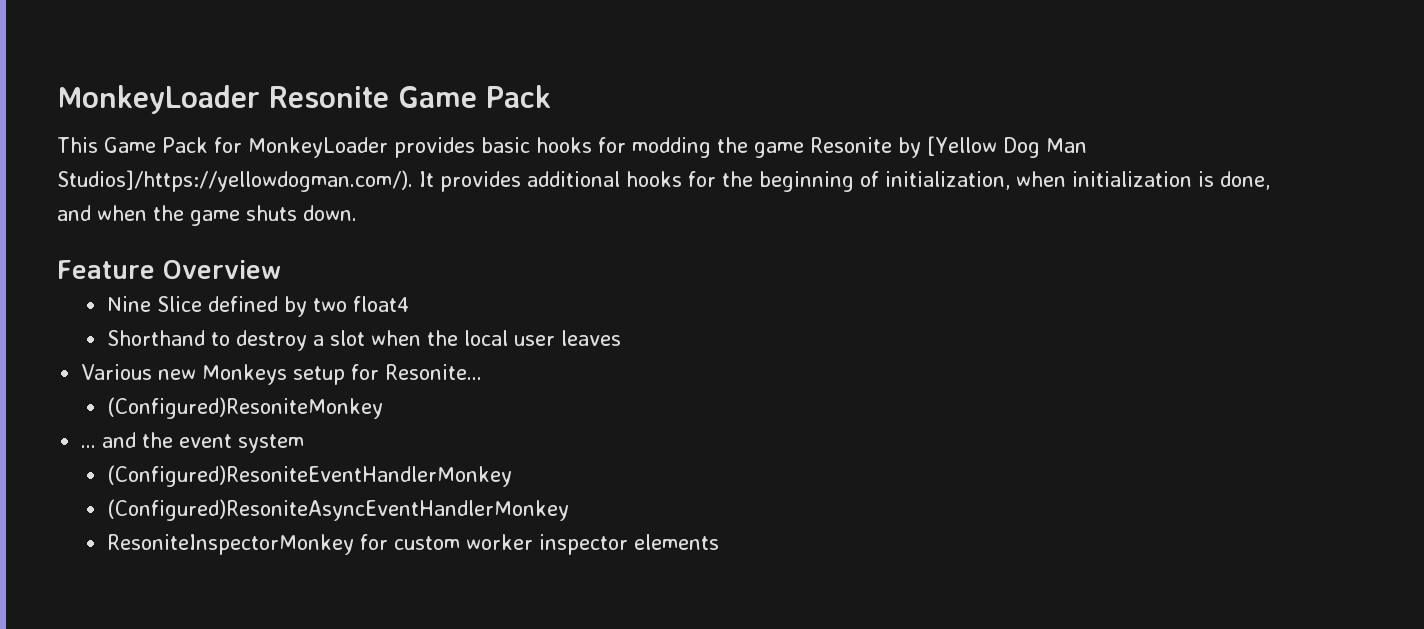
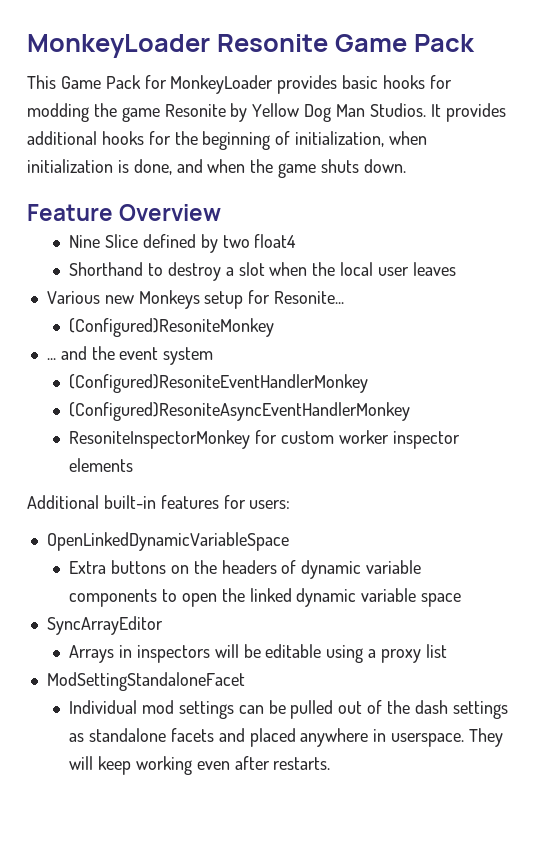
[927,136,997,156] [Yellow -> [252,103,300,117] Yellow
[57,170,413,192] Studios]/https://yellowdogman.com/). -> [369,103,426,117] Studios.
(719, 542) none -> [27,495,291,509] [46,532,289,551] [69,560,422,579] [69,588,462,607] [46,616,163,635] [69,644,447,663] [46,672,245,691] [69,700,508,719] [69,728,503,747] [69,756,331,775] // Additional built-in features for users: // OpenLinkedDynamicVariableSpace // Extra buttons on the headers of dynamic variable components to open the linked dynamic variable space // SyncArrayEditor // Arrays in inspectors will be editable using a proxy list // ModSettingStandaloneFacet // Individual mod settings can be pulled out of the dash settings as standalone facets and placed anywhere in userspace. They will keep working even after restarts.

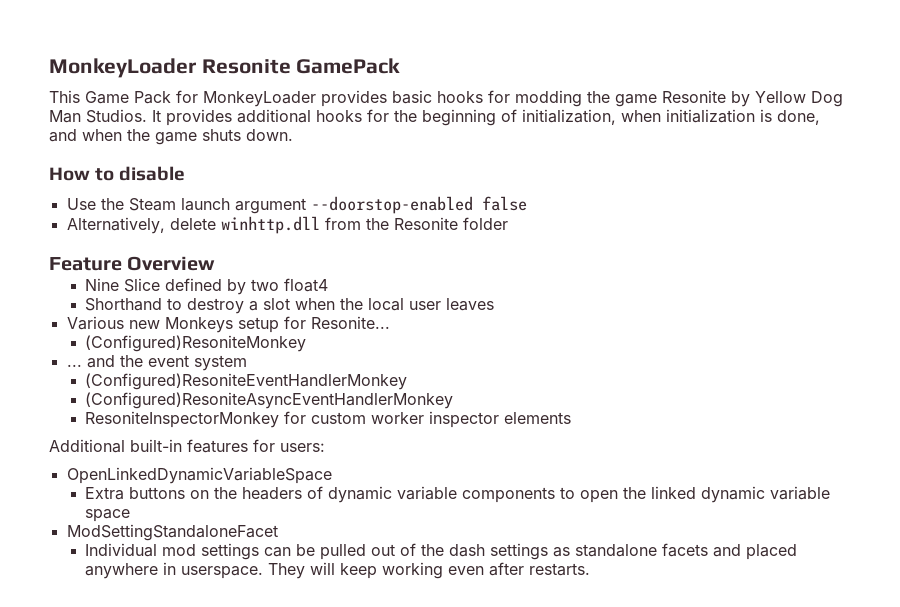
[334,34,475,52] Game Pack -> [296,58,401,74] GamePack
(406, 166) none -> [49,166,186,181] [66,196,527,214] [66,216,508,234] // How to disable // Use the Steam launch argument --doorstop-enabled false // Alternatively, delete winhttp.dll from the Resonite folder
[46,616,163,635] [69,644,447,663] // SyncArrayEditor // Arrays in inspectors will be editable using a proxy list -> (131, 515) none

